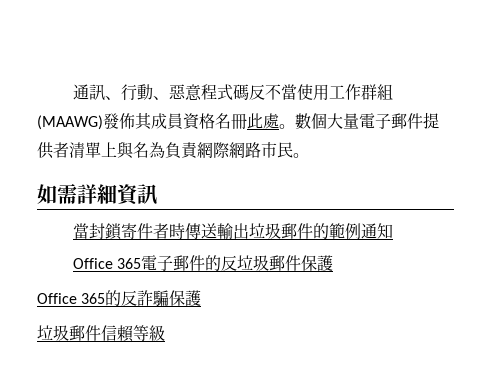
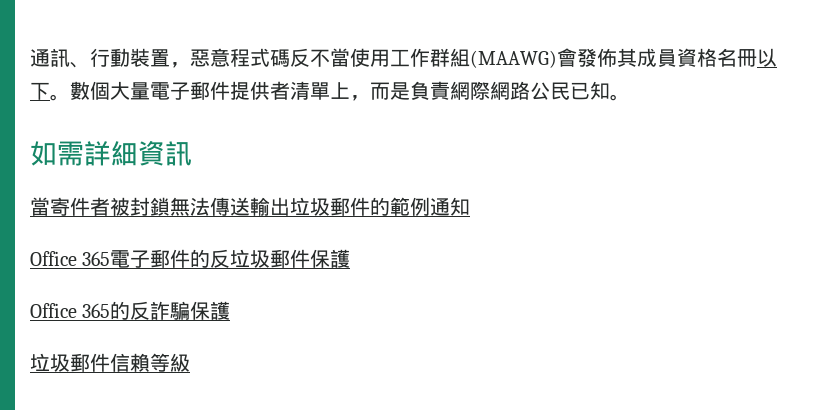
[152,96,169,100] 、 -> [130,48,190,68] 裝置，
(103, 122) none -> [557,48,577,67] 會
[247,113,279,129] 此處 -> [757,48,777,67] [30,82,50,100] 以下
[117,142,165,159] 與名為 -> [350,82,410,101] ，而是
[261,142,293,158] 市民 -> [530,81,610,100] 公民已知
[88,223,185,240] 封鎖寄件者時 -> [50,197,210,216] 寄件者被封鎖無法

